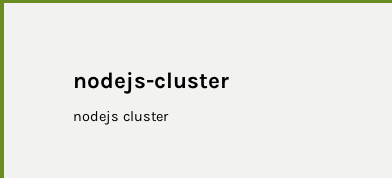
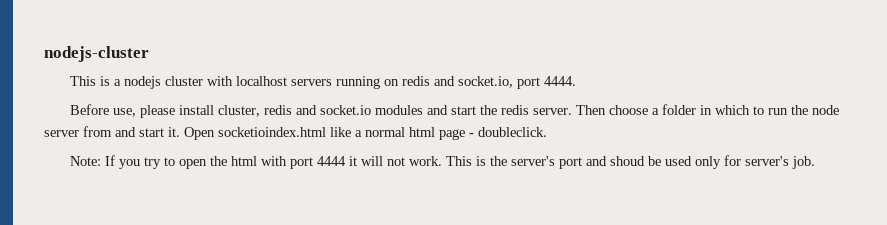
[73,111,169,125] nodejs cluster -> [69,76,576,89] [69,104,839,118] [44,126,547,140] [69,155,815,169] This is a nodejs cluster with localhost servers running on redis and socket.io, port 4444. // Before use, please install cluster, redis and socket.io modules and start the redis server. Then choose a folder in which to run the node server from and start it. Open socketioindex.html like a normal html page - doubleclick. // Note: If you try to open the html with port 4444 it will not work. This is the server's port and shoud be used only for server's job.

